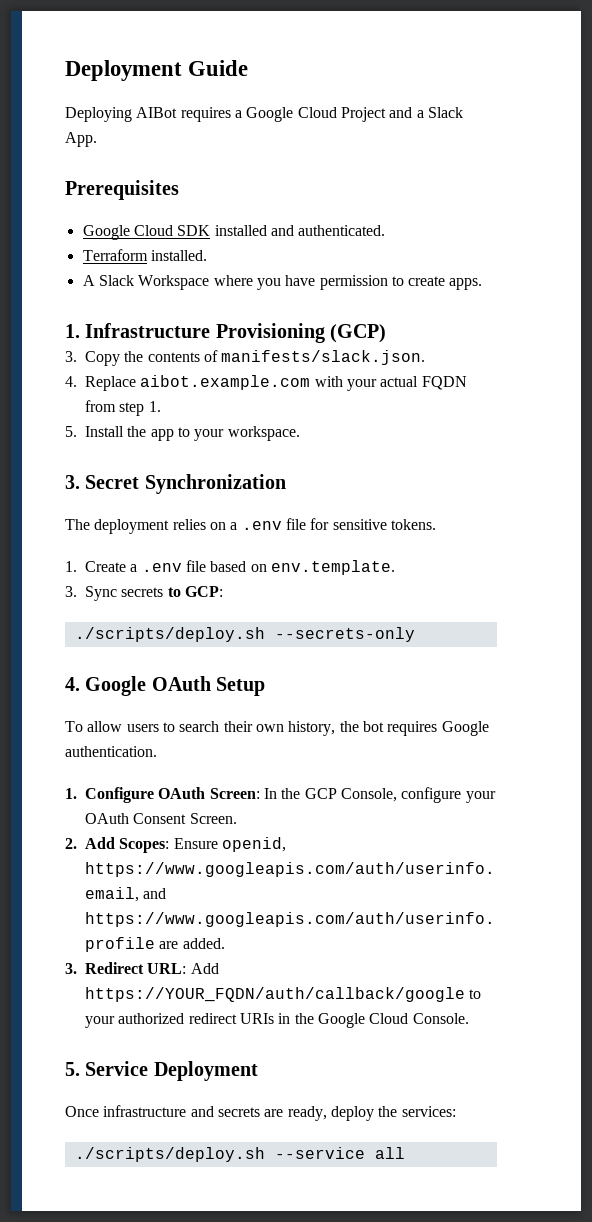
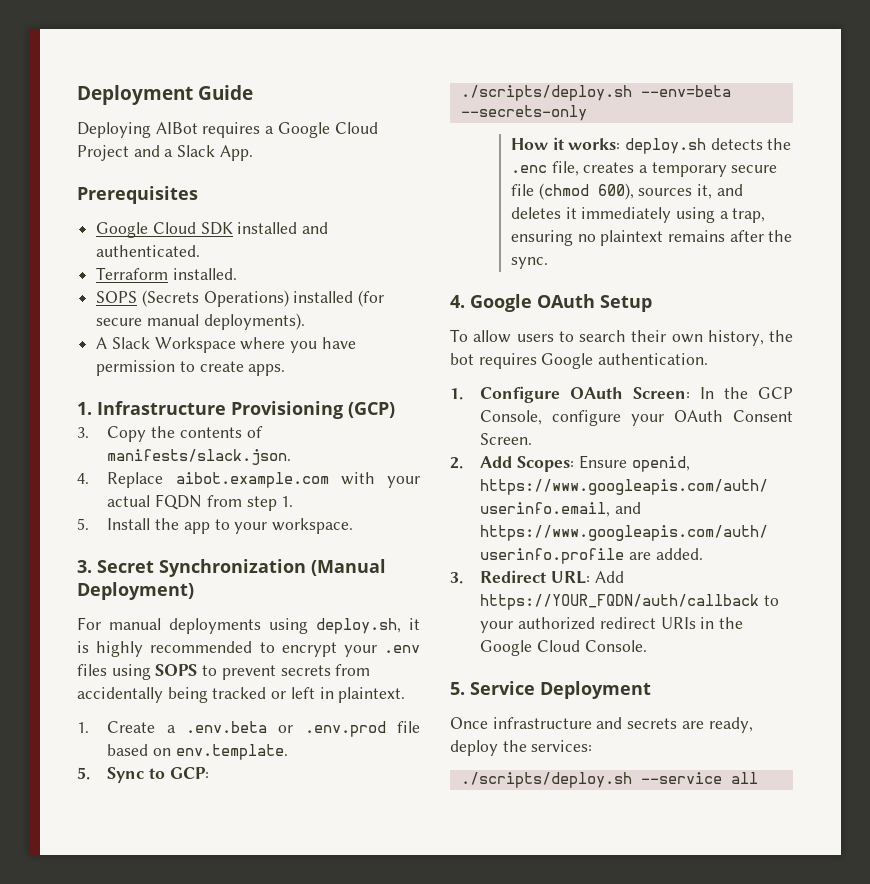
(207, 255) none -> [96,290,385,307] [96,313,305,330] // SOPS (Secrets Operations) installed (for secure manual deployments).
[65,518,436,534] // The deployment relies on a .env file for sensitive tokens. -> [311,559,386,576] [77,582,194,600] [77,617,420,634] [77,641,420,657] [77,664,371,680] [77,687,406,703] (Manual Deployment) // For manual deployments using deploy.sh, it is highly recommended to encrypt your .env files using SOPS to prevent secrets from accidentally being tracked or left in plaintext.
[141,563,182,572] .env -> [186,721,386,737] .env.beta or .env.prod
[65,586,164,601] 3. Sync secrets -> [77,767,145,783] 5. Sync
(265, 634) none -> [640,85,731,97] --env=beta
(415, 634) none -> [510,137,792,154] [510,161,778,177] [510,183,743,200] [510,207,766,223] [510,230,793,246] [510,257,548,269] // How it works: deploy.sh detects the .enc file, creates a temporary secure file (chmod 600), sources it, and deletes it immediately using a trap, ensuring no plaintext remains after the sync.
[85,987,466,1002] https://YOUR_FQDN/auth/callback/google -> [480,594,760,610] https://YOUR_FQDN/auth/callback

